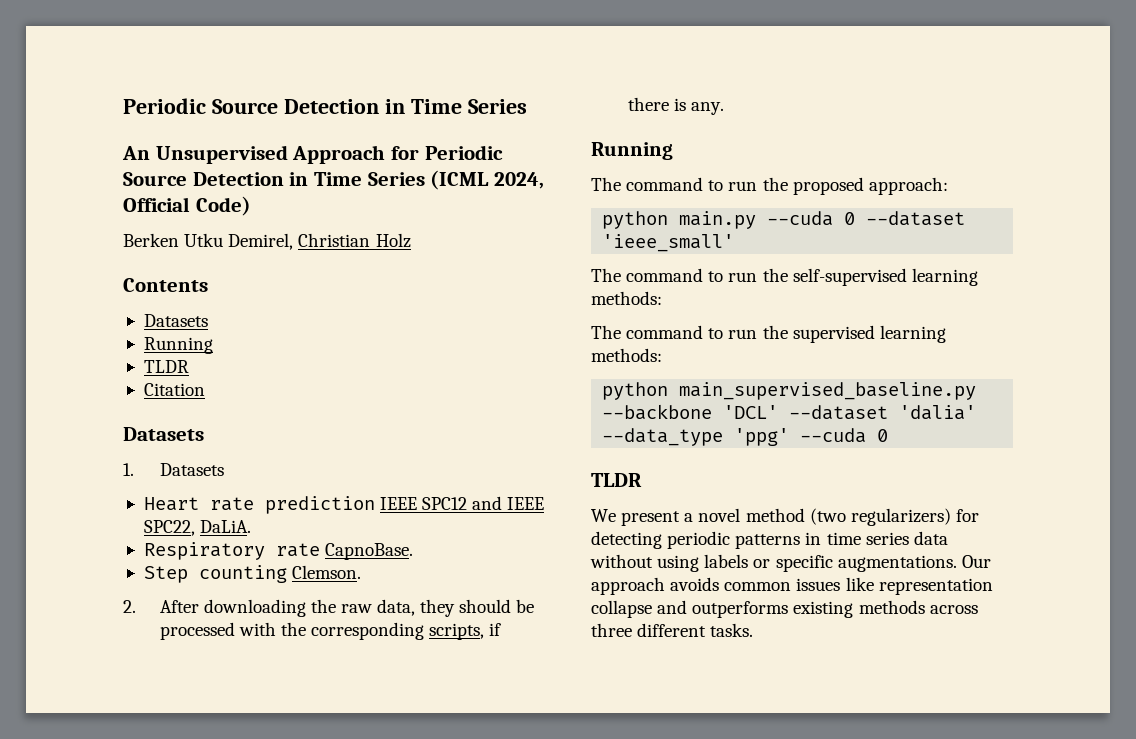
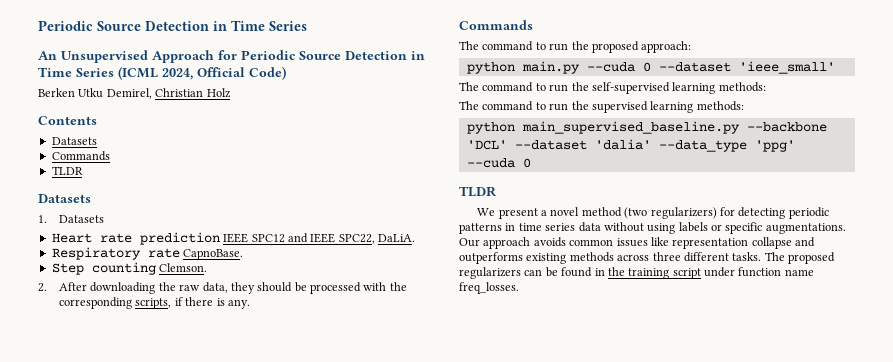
[143,337,213,354] [143,360,189,373] [143,383,205,396] Running // TLDR // Citation -> [51,151,110,161] [51,166,83,175] Commands // TLDR
[591,142,673,160] Running -> [459,20,533,30] Commands
(754, 630) none -> [764,252,835,264] [459,267,814,279] [459,282,519,294] The proposed regularizers can be found in the training script under function name freq_losses.

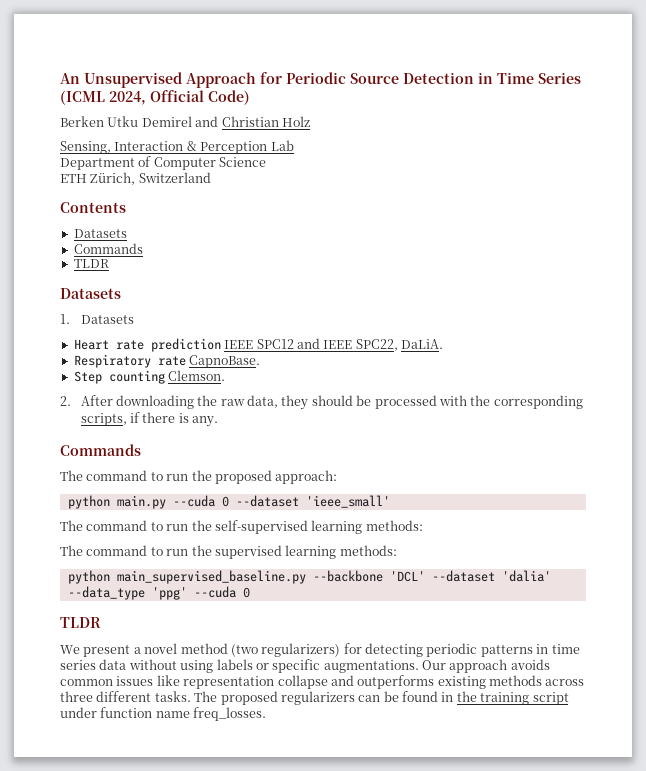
[38,20,307,31] Periodic Source Detection in Time Series // -> (60, 78) none
[106,88,152,99] Demirel, -> [141,116,219,127] Demirel and
(231, 93) none -> [60,140,294,154] [60,156,267,170] [60,172,211,185] // Sensing, Interaction & Perception Lab // Department of Computer Science // ETH Zürich, Switzerland

